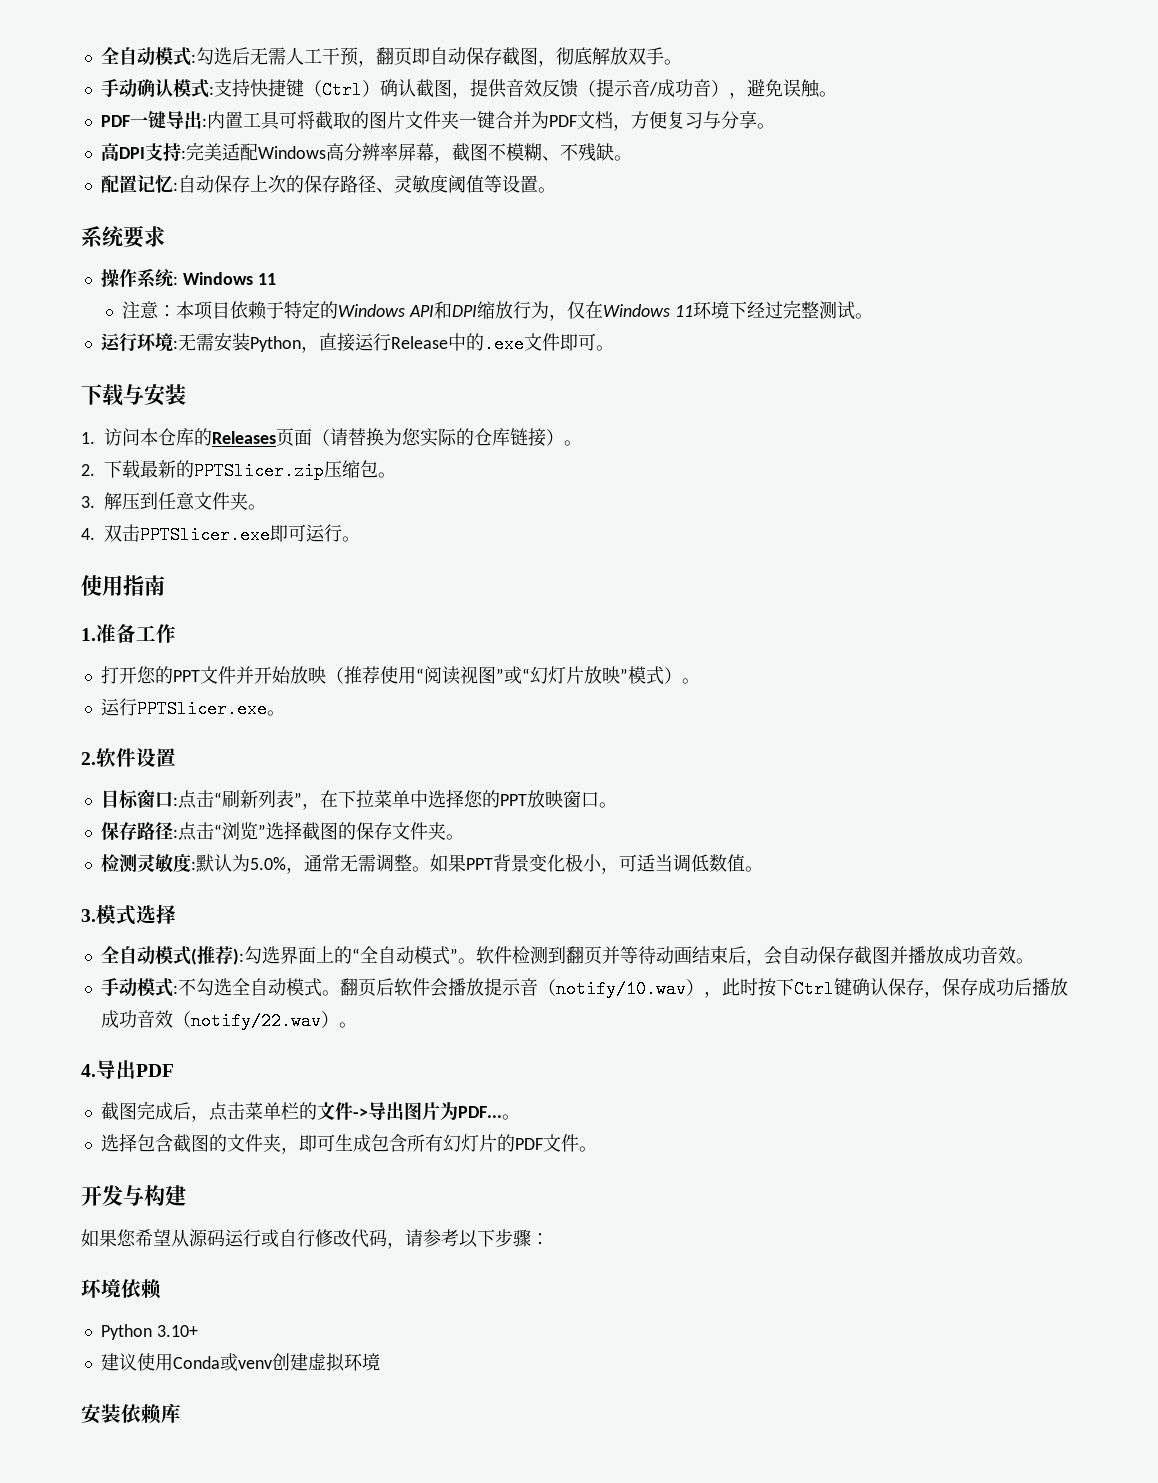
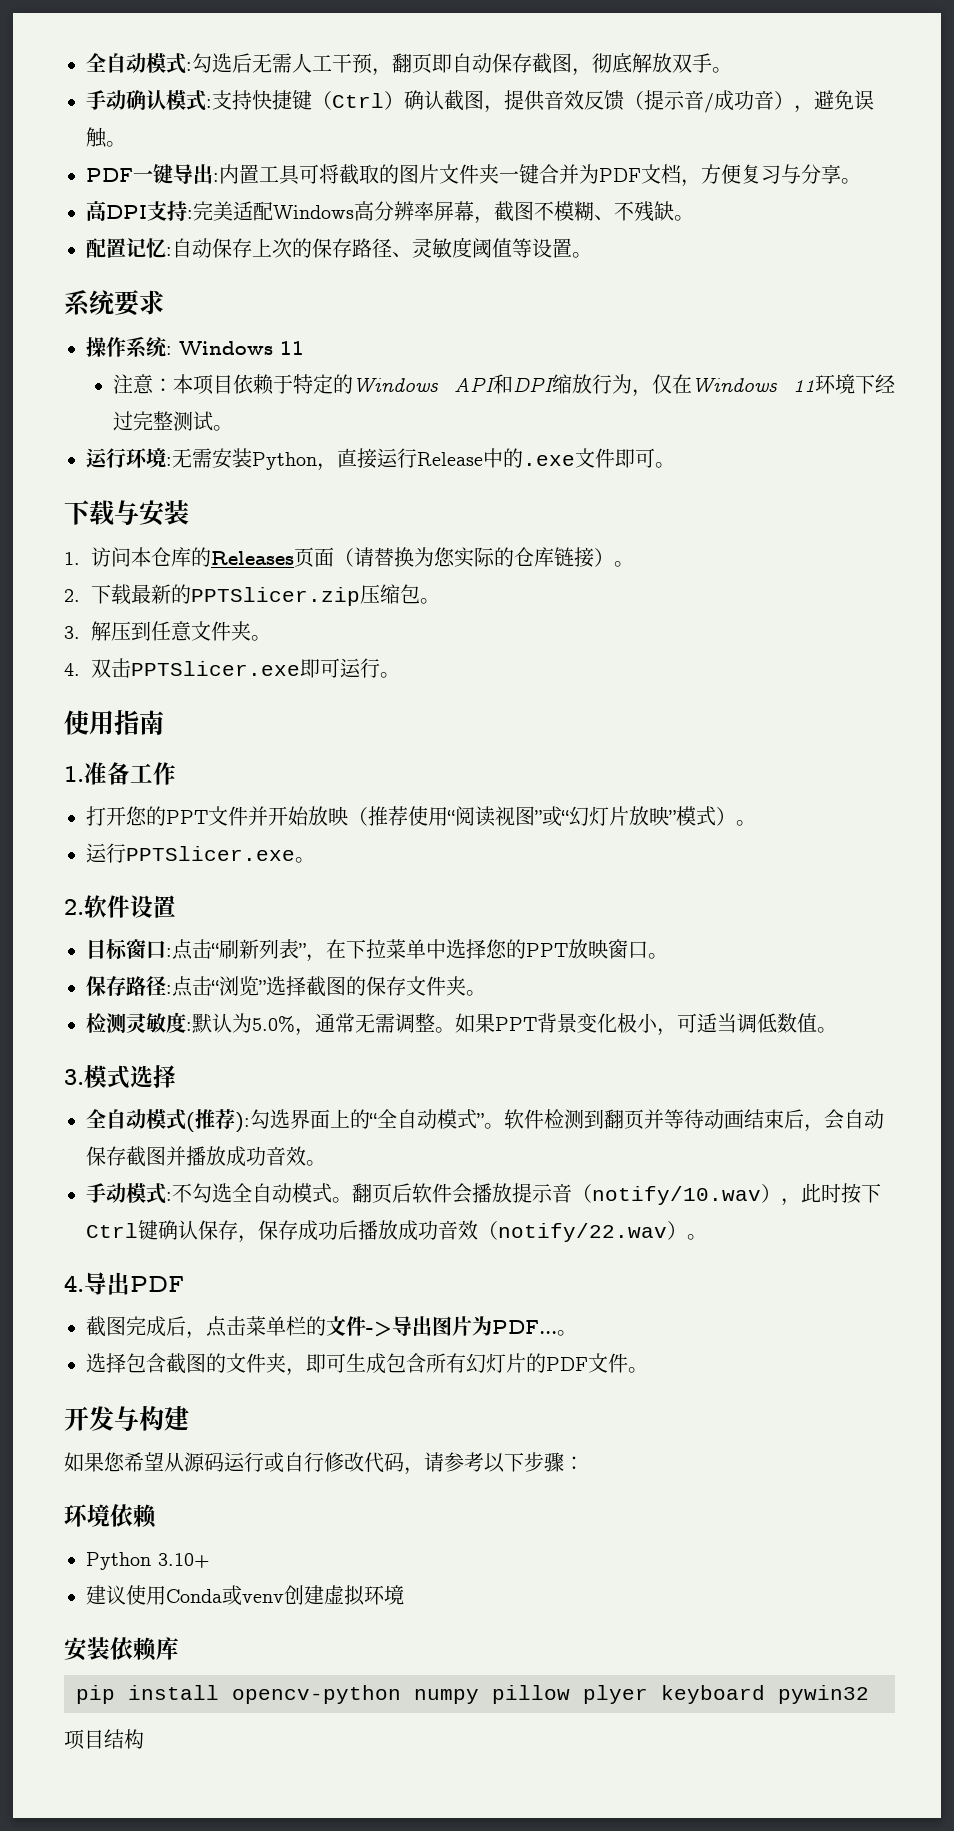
(181, 1413) none -> [76,1685,869,1704] [64,1729,144,1750] // pip install opencv-python numpy pillow plyer keyboard pywin32 // 项目结构

